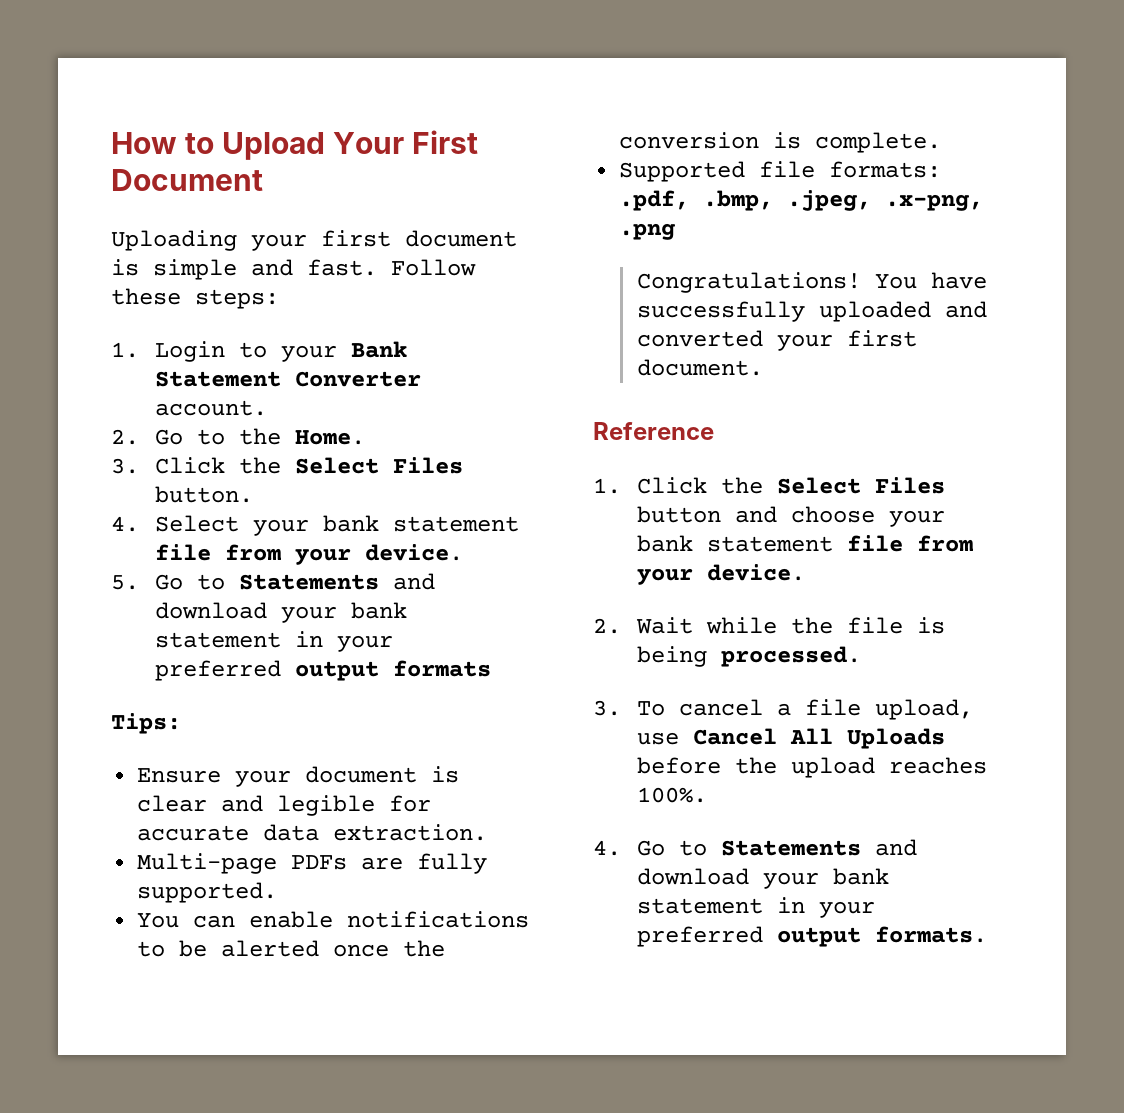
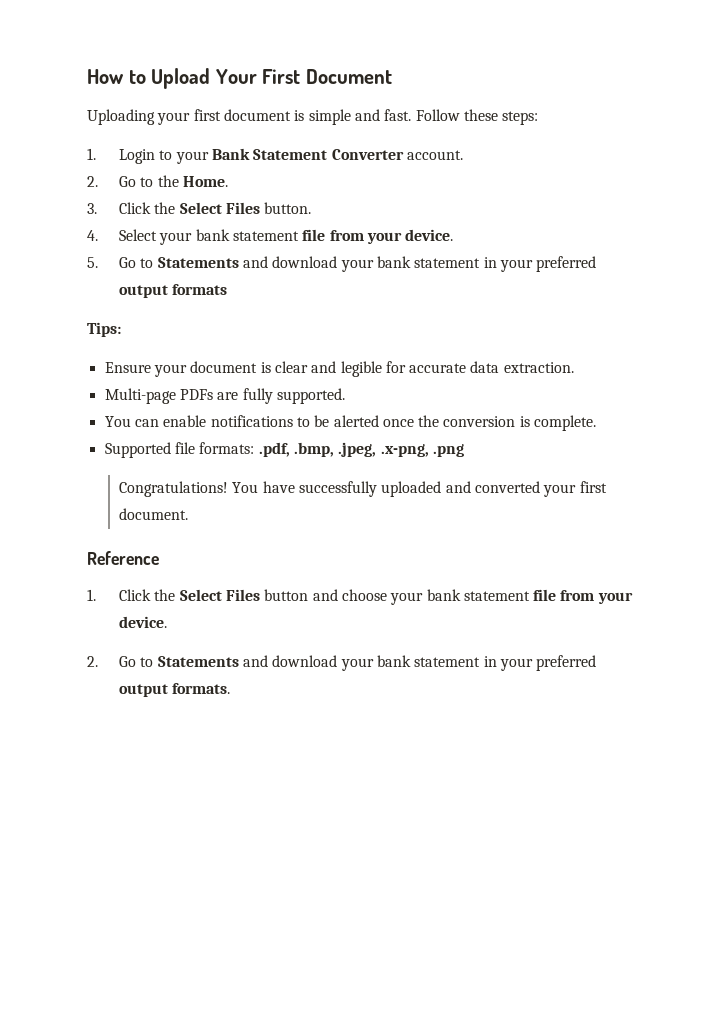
[635,617,945,634] [636,646,861,667] [593,699,973,720] [636,728,945,749] [636,757,987,778] [636,787,707,803] [593,840,621,856] Wait while the file is being processed. // 3. To cancel a file upload, use Cancel All Uploads before the upload reaches 100%. // 4. -> (98, 661) none

